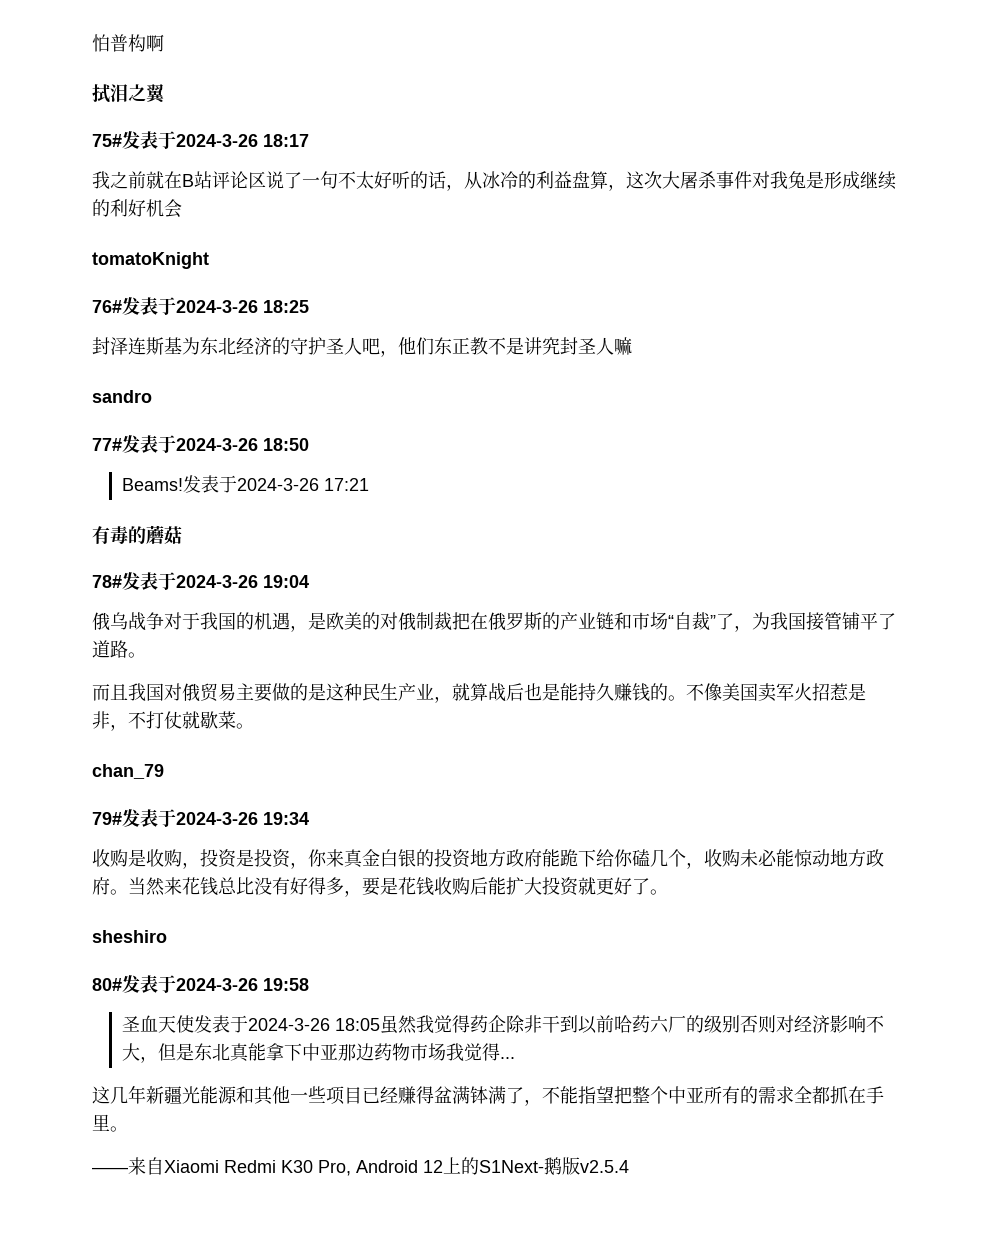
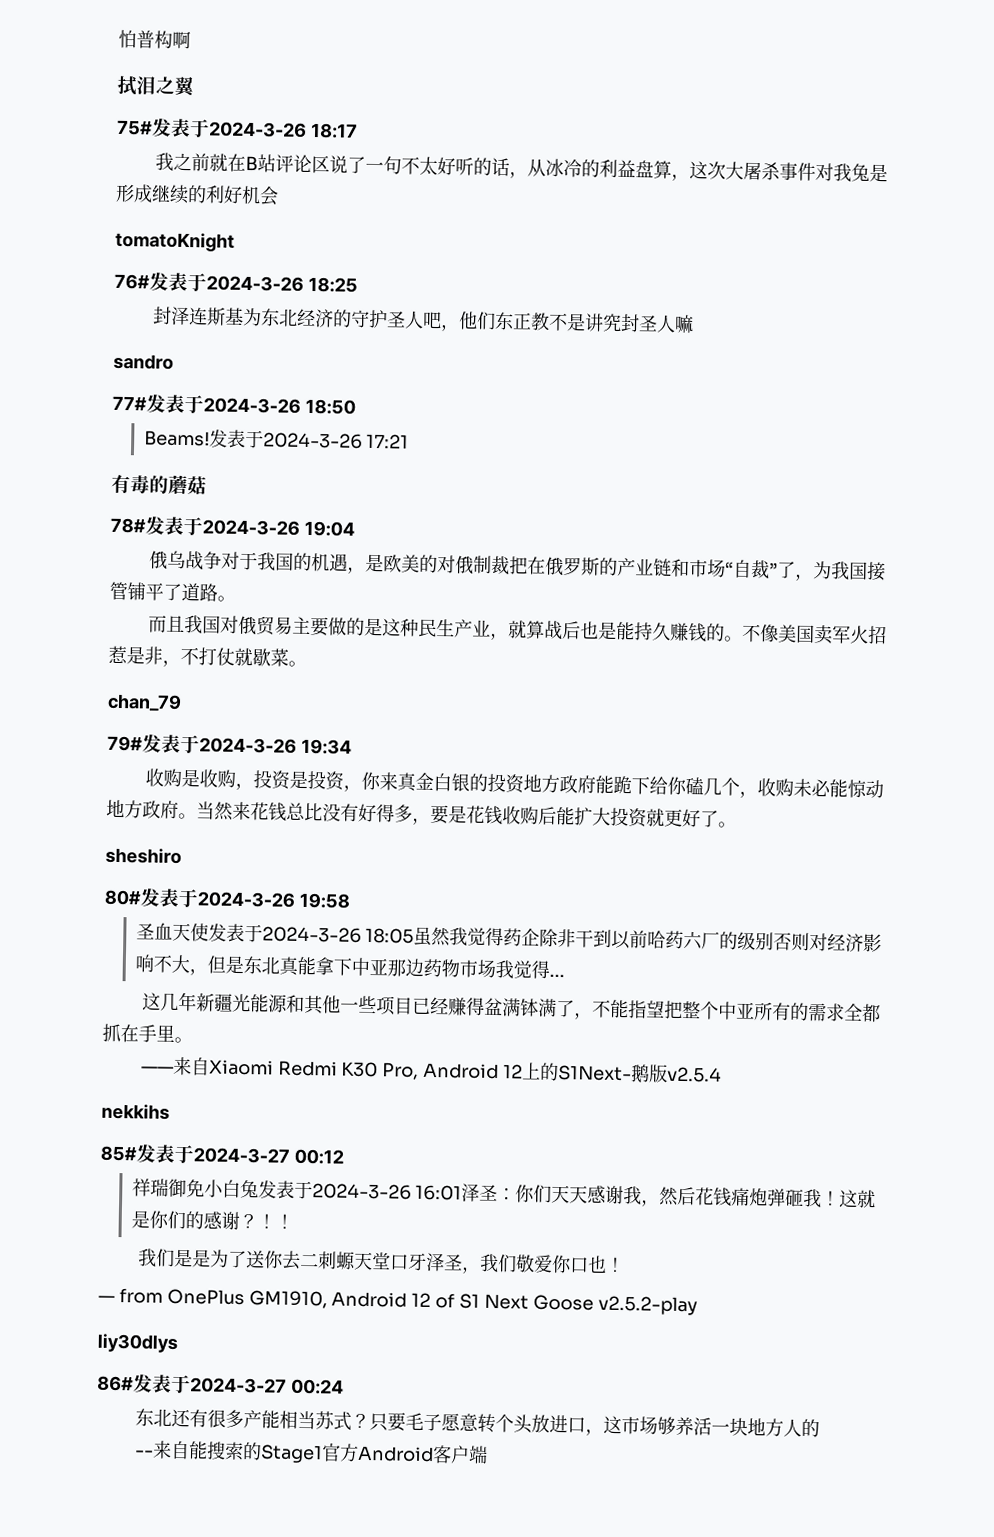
(629, 1166) none -> [101,1103,170,1120] [100,1144,344,1165] [131,1178,877,1209] [130,1210,294,1230] [137,1248,625,1274] [98,1288,698,1316] [97,1333,178,1354] [97,1374,344,1395] [134,1408,820,1438] [134,1440,488,1464] // nekkihs // 85#发表于2024-3-27 00:12 // 祥瑞御免小白兔发表于2024-3-26 16:01泽圣：你们天天感谢我，然后花钱痛炮弹砸我！这就是你们的感谢？！！ // 我们是是为了送你去二刺螈天堂口牙泽圣，我们敬爱你口也！ // — from OnePlus GM1910, Android 12 of S1 Next Goose v2.5.2-play // liy30dlys // 86#发表于2024-3-27 00:24 // 东北还有很多产能相当苏式？只要毛子愿意转个头放进口，这市场够养活一块地方人的 // --来自能搜索的Stage1官方Android客户端

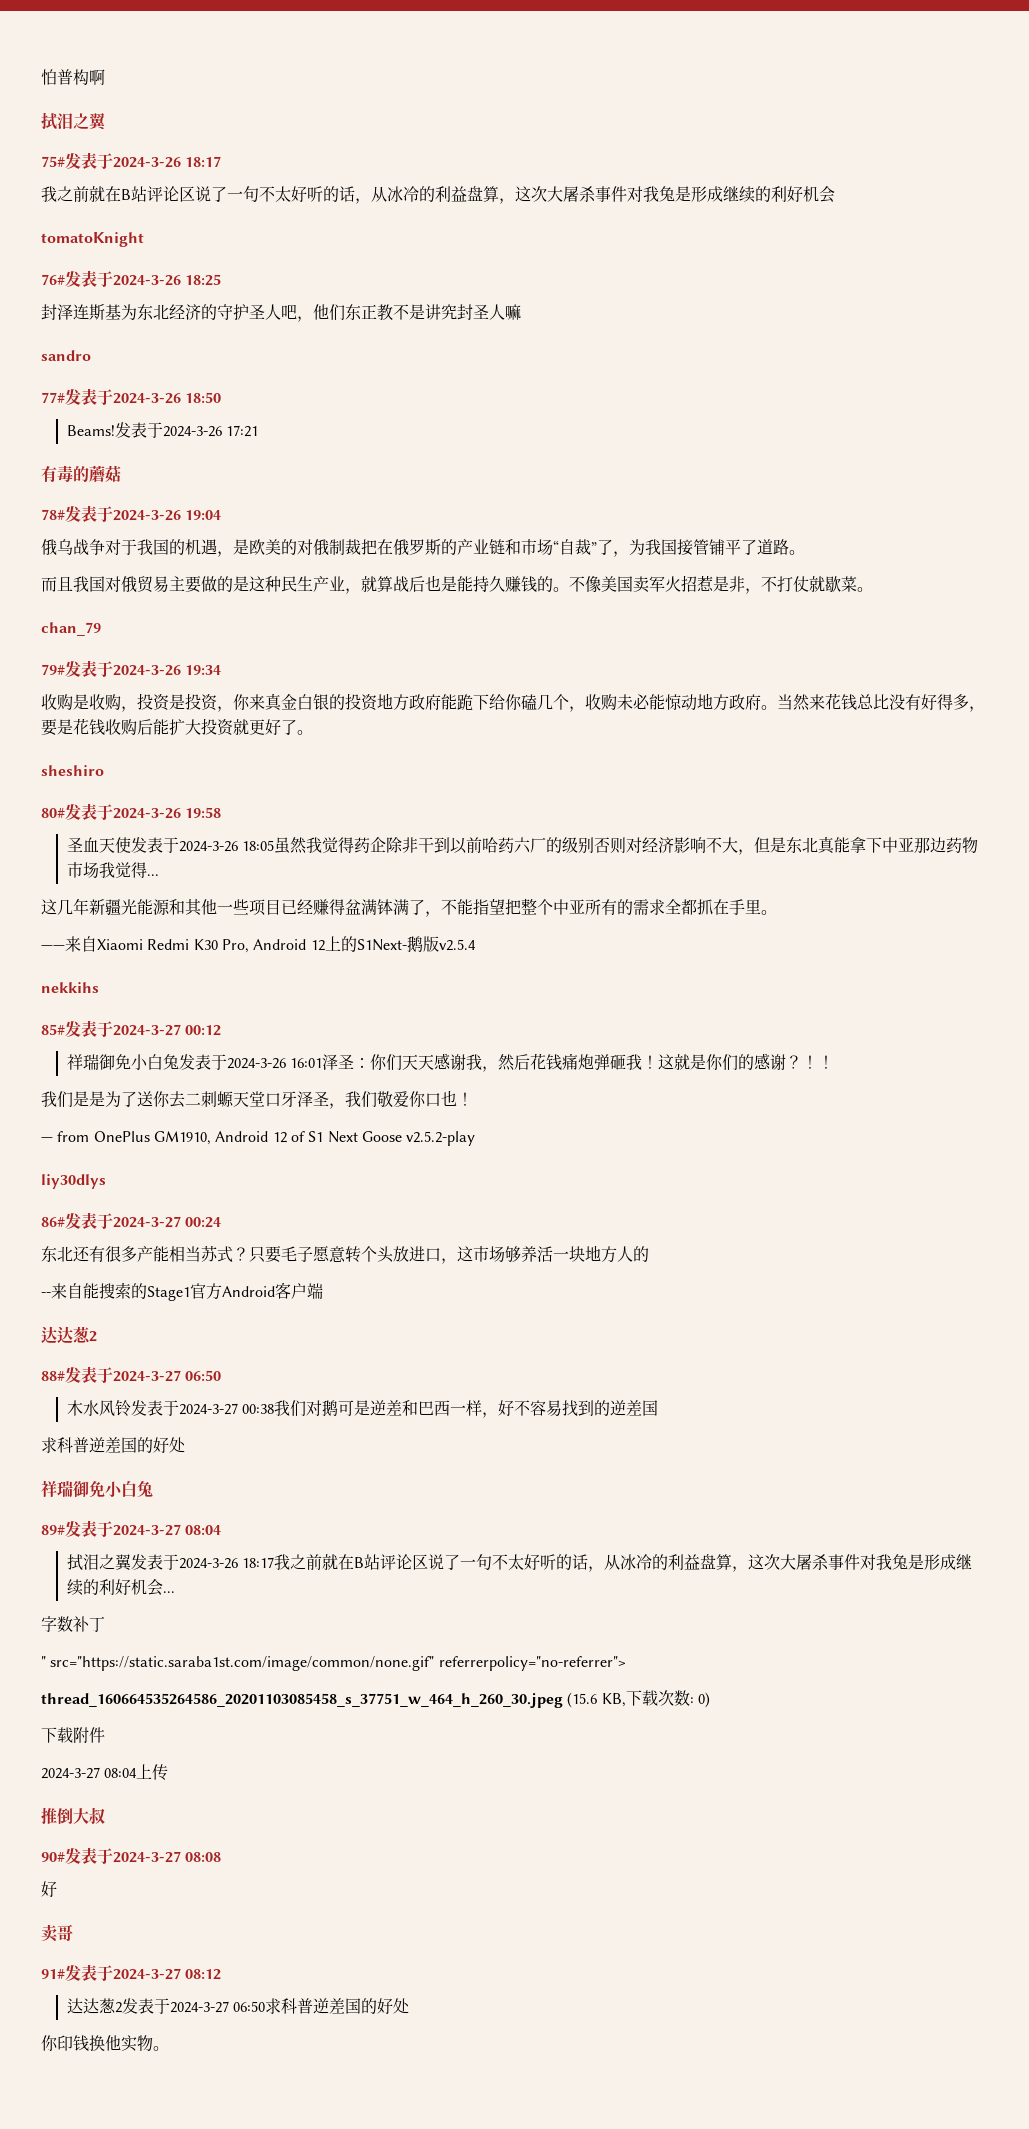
(488, 1454) none -> [41,1326,97,1344] [41,1366,222,1383] [66,1400,659,1418] [41,1437,185,1453] [41,1480,153,1498] [41,1520,222,1537] [66,1554,973,1572] [66,1579,175,1596] [41,1616,105,1632] [41,1656,626,1671] [41,1690,710,1708] [41,1727,105,1744] [41,1764,169,1781] [41,1807,105,1824] [41,1847,222,1864] [41,1881,57,1897] [41,1924,73,1942] [41,1964,222,1981] [66,1998,410,2014] [41,2035,169,2052] // 达达葱2 // 88#发表于2024-3-27 06:50 // 木水风铃发表于2024-3-27 00:38我们对鹅可是逆差和巴西一样，好不容易找到的逆差国 // 求科普逆差国的好处 // 祥瑞御免小白兔 // 89#发表于2024-3-27 08:04 // 拭泪之翼发表于2024-3-26 18:17我之前就在B站评论区说了一句不太好听的话，从冰冷的利益盘算，这次大屠杀事件对我兔是形成继续的利好机会... // 字数补丁 // " src="https://static.saraba1st.com/image/common/none.gif" referrerpolicy="no-referrer"> // thread_160664535264586_20201103085458_s_37751_w_464_h_260_30.jpeg (15.6 KB,下载次数: 0) // 下载附件 // 2024-3-27 08:04上传 // 推倒大叔 // 90#发表于2024-3-27 08:08 // 好 // 卖哥 // 91#发表于2024-3-27 08:12 // 达达葱2发表于2024-3-27 06:50求科普逆差国的好处 // 你印钱换他实物。

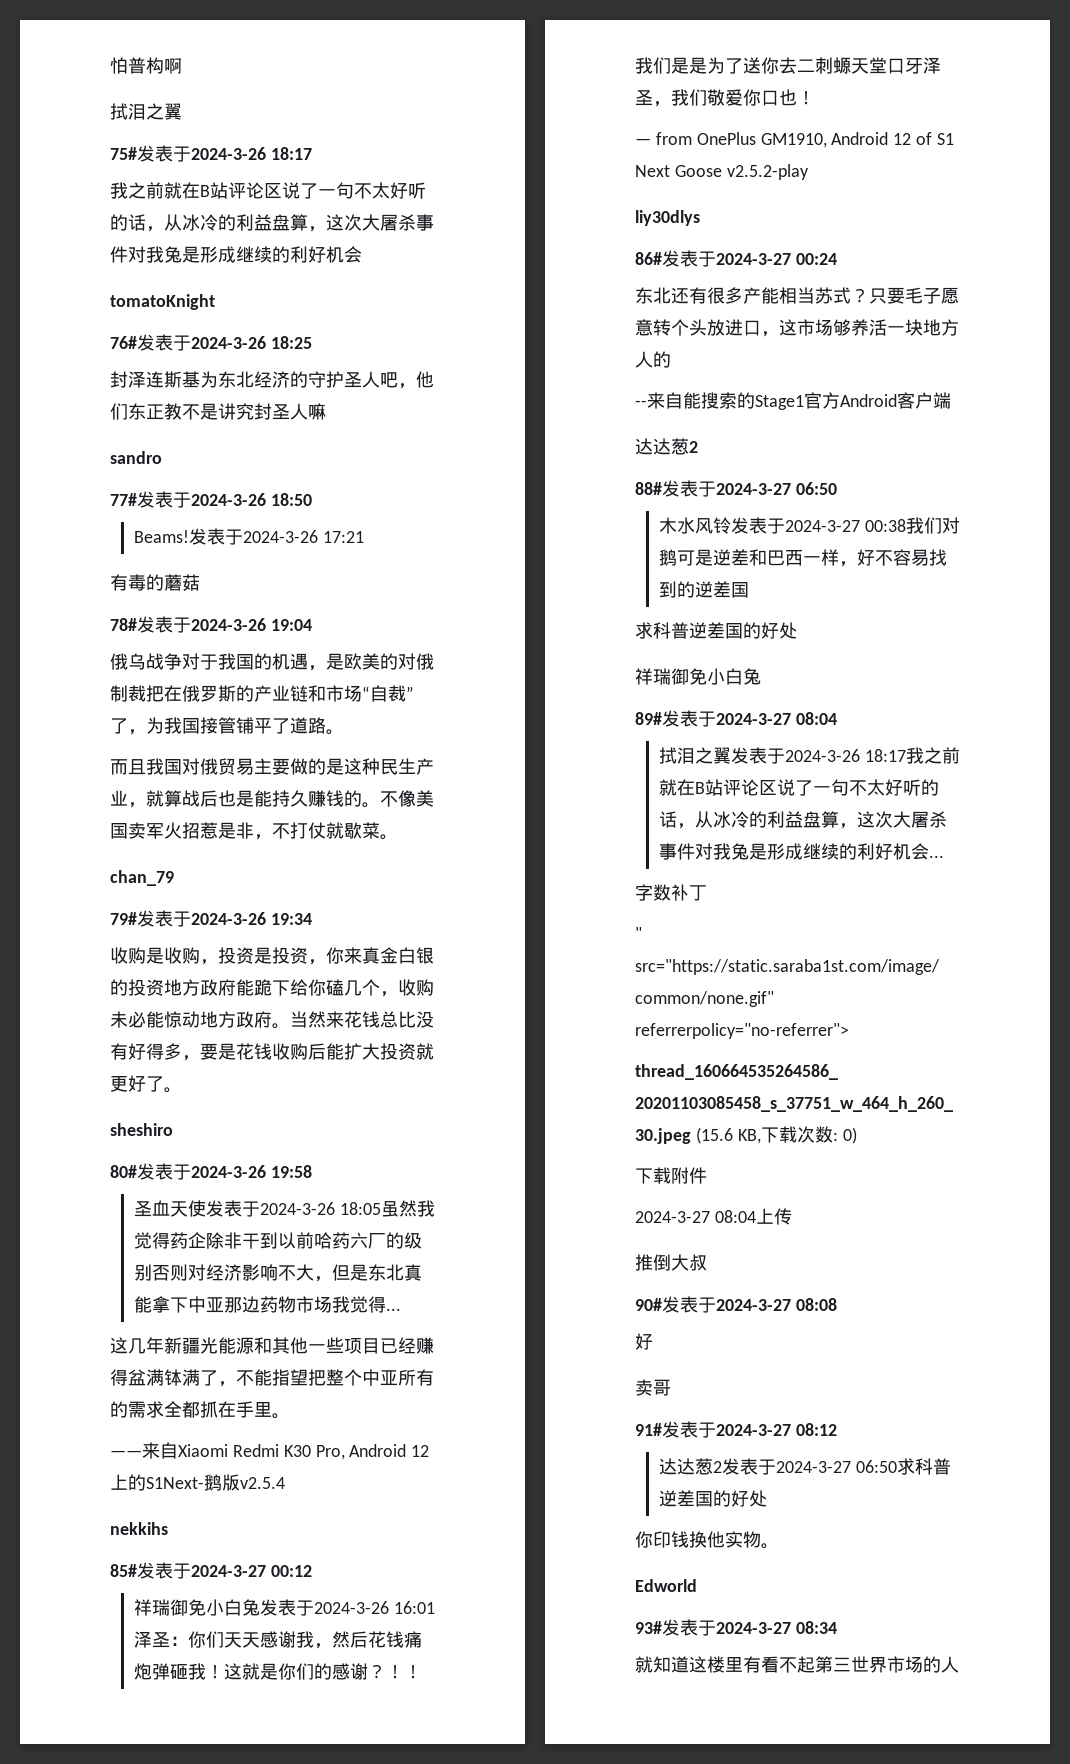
(169, 2048) none -> [635,1579,697,1592] [635,1619,837,1636] [635,1656,959,1673] // Edworld // 93#发表于2024-3-27 08:34 // 就知道这楼里有看不起第三世界市场的人

